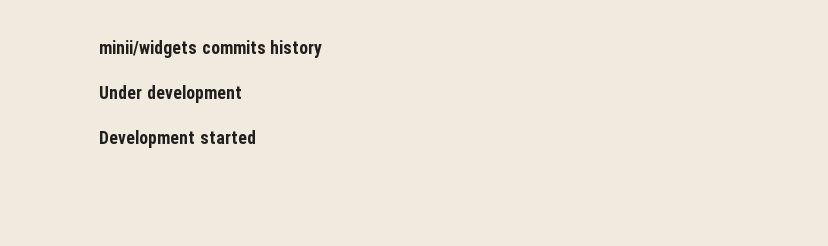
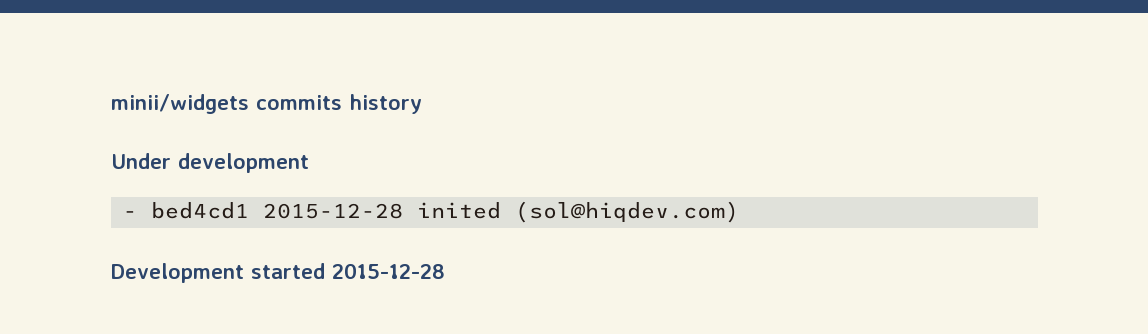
(242, 94) none -> [123,201,740,223] // - bed4cd1 2015-12-28 inited (sol@hiqdev.com)
(256, 137) none -> [332,263,445,279] 2015-12-28

